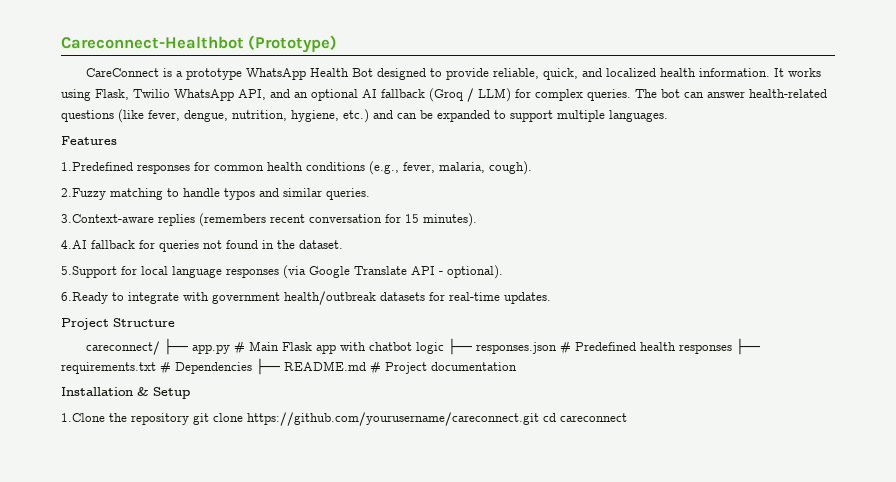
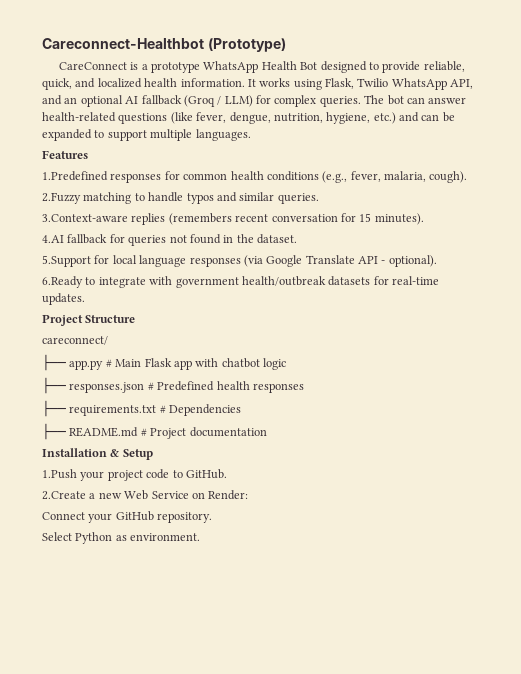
(160, 348) none -> (108, 340) //
(444, 348) none -> (286, 364) //
(732, 349) none -> (304, 388) //
(252, 368) none -> (242, 410) //
[61,412,627,426] 1.Clone the repository git clone https://github.com/yourusername/careconnect.git cd careconnect -> [42,469,227,481] [42,490,249,500] [42,511,213,523] [42,532,201,544] 1.Push your project code to GitHub. // 2.Create a new Web Service on Render: // Connect your GitHub repository. // Select Python as environment.

